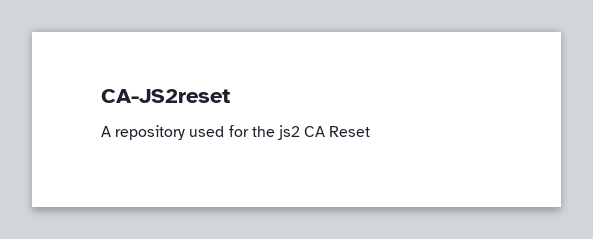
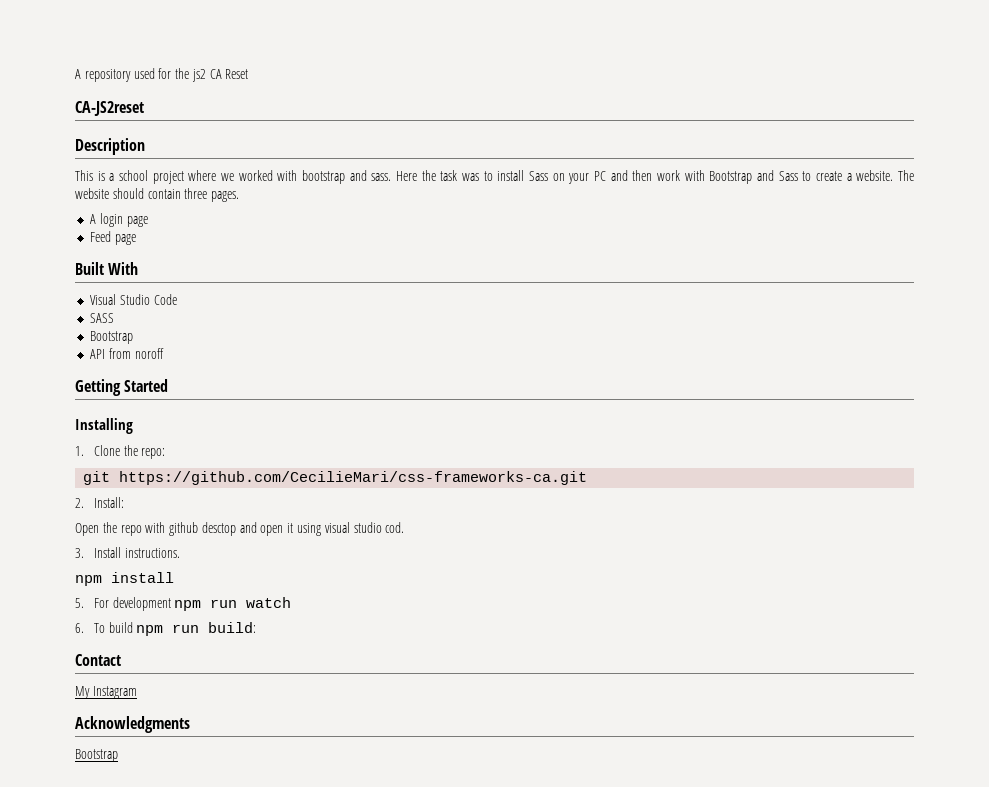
[101,89,230,103] CA-JS2reset // -> (75, 74) none
(371, 131) none -> [75,101,144,116] [75,138,145,155] [75,170,914,184] [75,188,240,202] [90,213,148,227] [90,231,137,245] [75,262,139,275] [90,294,177,305] [90,313,115,323] [90,331,134,344] [90,348,164,359] [75,379,169,396] [75,418,133,434] [75,445,166,459] [83,471,588,485] [75,497,124,508] [75,522,405,536] [75,547,180,558] [75,572,174,586] [75,597,292,611] [75,622,257,636] [75,654,121,666] [75,686,137,699] [75,716,190,733] [75,749,118,762] // CA-JS2reset // Description // This is a school project where we worked with bootstrap and sass. Here the task was to install Sass on your PC and then work with Bootstrap and Sass to create a website. The website should contain three pages. // A login page // Feed page // Built With // Visual Studio Code // SASS // Bootstrap // API from noroff // Getting Started // Installing // 1. Clone the repo: // git https://github.com/CecilieMari/css-frameworks-ca.git // 2. Install: // Open the repo with github desctop and open it using visual studio cod. // 3. Install instructions. // npm install // 5. For development npm run watch // 6. To build npm run build: // Contact // My Instagram // Acknowledgments // Bootstrap

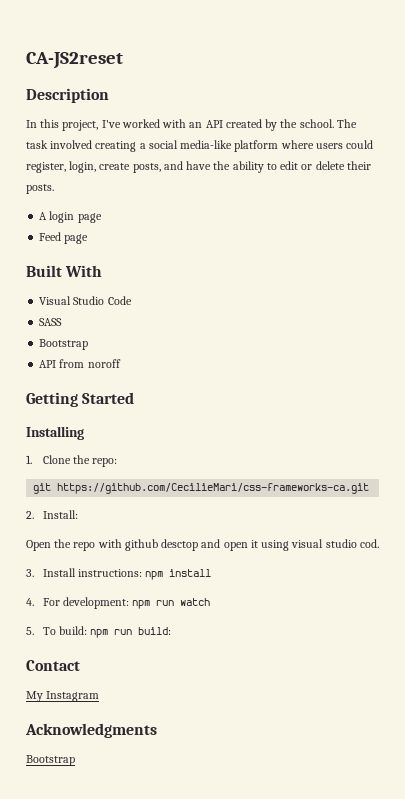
[75,68,249,82] [75,101,144,116] [75,138,145,155] [75,170,914,184] [75,188,240,202] A repository used for the js2 CA Reset // CA-JS2reset // Description // This is a school project where we worked with bootstrap and sass. Here the task was to install Sass on your PC and then work with Bootstrap and Sass to create a website. The website should contain three pages. -> [26,52,123,69] [26,88,109,103] [26,119,357,131] [26,140,374,152] [26,161,371,173] [26,184,54,194] CA-JS2reset // Description // In this project, I've worked with an API created by the school. The task involved creating a social media-like platform where users could register, login, create posts, and have the ability to edit or delete their posts.
[124,548,180,558] instructions. // -> [78,569,143,577] instructions:
[75,597,171,611] 5. For development -> [26,597,130,609] 4. For development:
[75,622,133,633] 6. To build -> [26,626,88,635] 5. To build:

